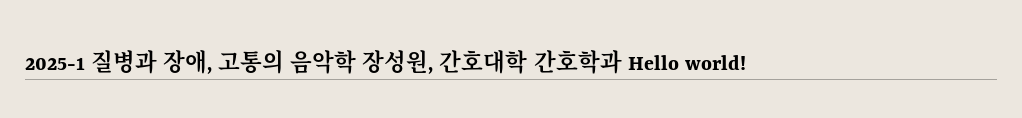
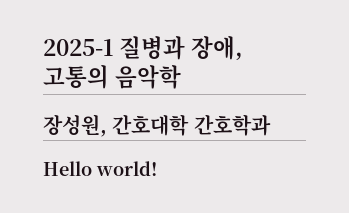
(357, 62) none -> (182, 77) //
(622, 62) none -> (271, 125) //

